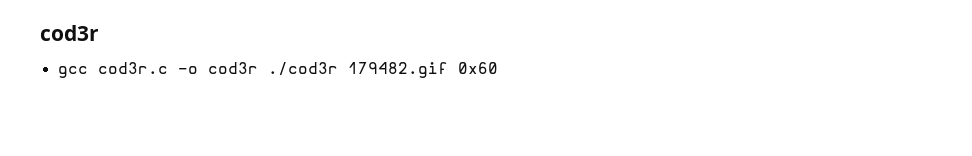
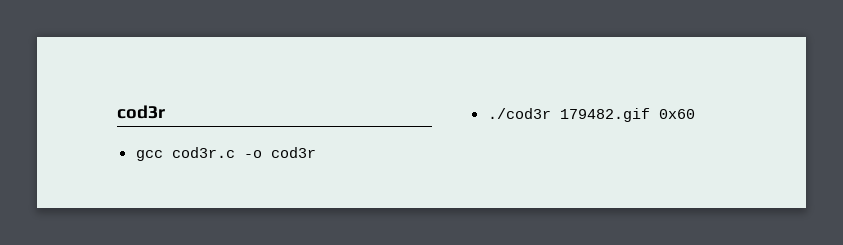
(259, 68) none -> (317, 152) //

